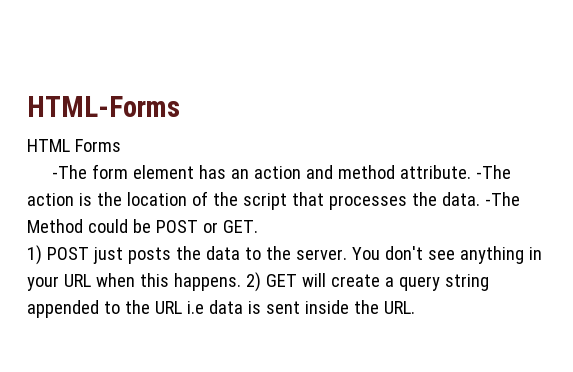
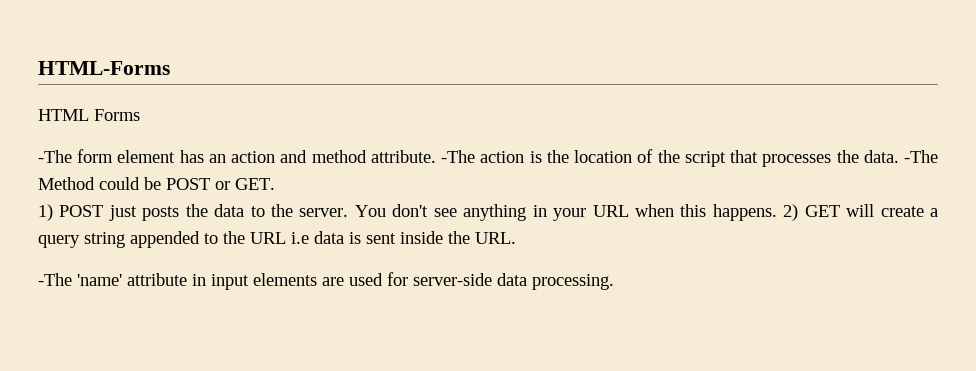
(415, 307) none -> [38,272,614,290] // -The 'name' attribute in input elements are used for server-side data processing.

